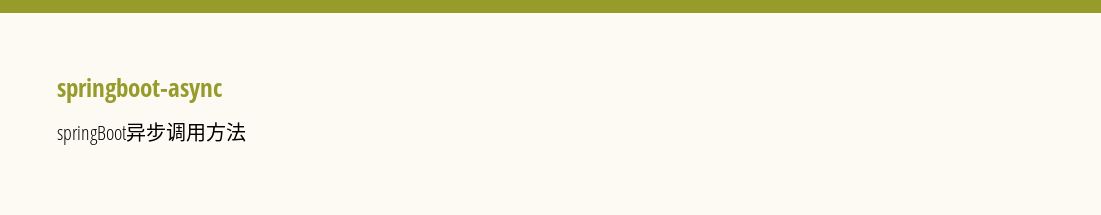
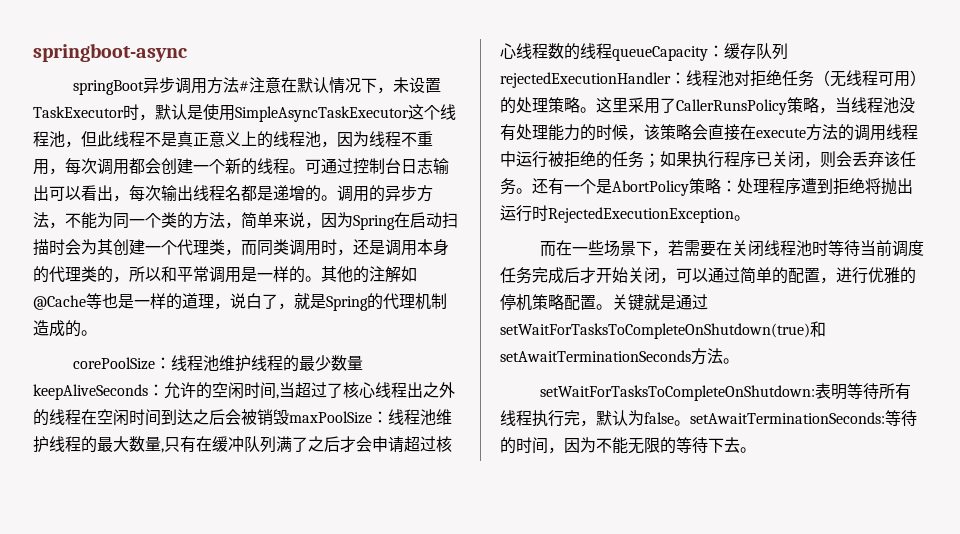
(246, 132) none -> [239,77,442,94] [33,104,456,122] [33,131,433,148] [33,158,449,175] [33,185,433,202] [33,212,458,230] [33,239,449,256] [33,266,417,283] [33,293,447,311] [33,320,97,337] [73,355,364,372] [33,382,455,400] [33,409,452,426] [33,436,452,453] [500,43,788,61] [500,70,926,88] [500,97,915,115] [500,124,918,141] [500,151,916,168] [500,178,913,196] [500,205,750,223] [540,240,925,257] [500,267,916,284] [500,294,708,311] [500,321,826,339] [500,348,739,365] [540,383,912,401] [500,410,917,427] [500,437,756,454] #注意在默认情况下，未设置TaskExecutor时，默认是使用SimpleAsyncTaskExecutor这个线程池，但此线程不是真正意义上的线程池，因为线程不重用，每次调用都会创建一个新的线程。可通过控制台日志输出可以看出，每次输出线程名都是递增的。调用的异步方法，不能为同一个类的方法，简单来说，因为Spring在启动扫描时会为其创建一个代理类，而同类调用时，还是调用本身的代理类的，所以和平常调用是一样的。其他的注解如@Cache等也是一样的道理，说白了，就是Spring的代理机制造成的。 // corePoolSize：线程池维护线程的最少数量keepAliveSeconds：允许的空闲时间,当超过了核心线程出之外的线程在空闲时间到达之后会被销毁maxPoolSize：线程池维护线程的最大数量,只有在缓冲队列满了之后才会申请超过核心线程数的线程queueCapacity：缓存队列rejectedExecutionHandler：线程池对拒绝任务（无线程可用）的处理策略。这里采用了CallerRunsPolicy策略，当线程池没有处理能力的时候，该策略会直接在execute方法的调用线程中运行被拒绝的任务；如果执行程序已关闭，则会丢弃该任务。还有一个是AbortPolicy策略：处理程序遭到拒绝将抛出运行时RejectedExecutionException。 // 而在一些场景下，若需要在关闭线程池时等待当前调度任务完成后才开始关闭，可以通过简单的配置，进行优雅的停机策略配置。关键就是通过setWaitForTasksToCompleteOnShutdown(true)和setAwaitTerminationSeconds方法。 // setWaitForTasksToCompleteOnShutdown:表明等待所有线程执行完，默认为false。setAwaitTerminationSeconds:等待的时间，因为不能无限的等待下去。

